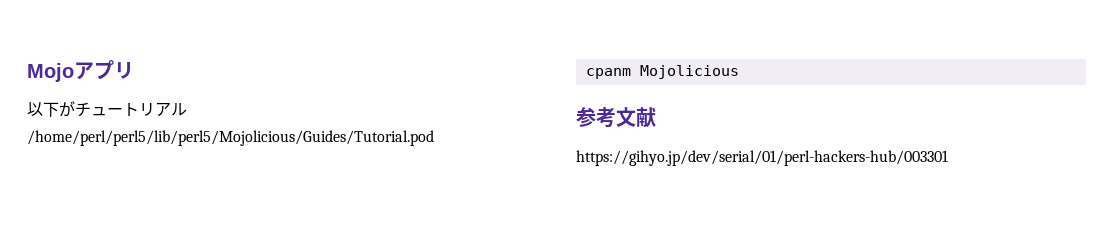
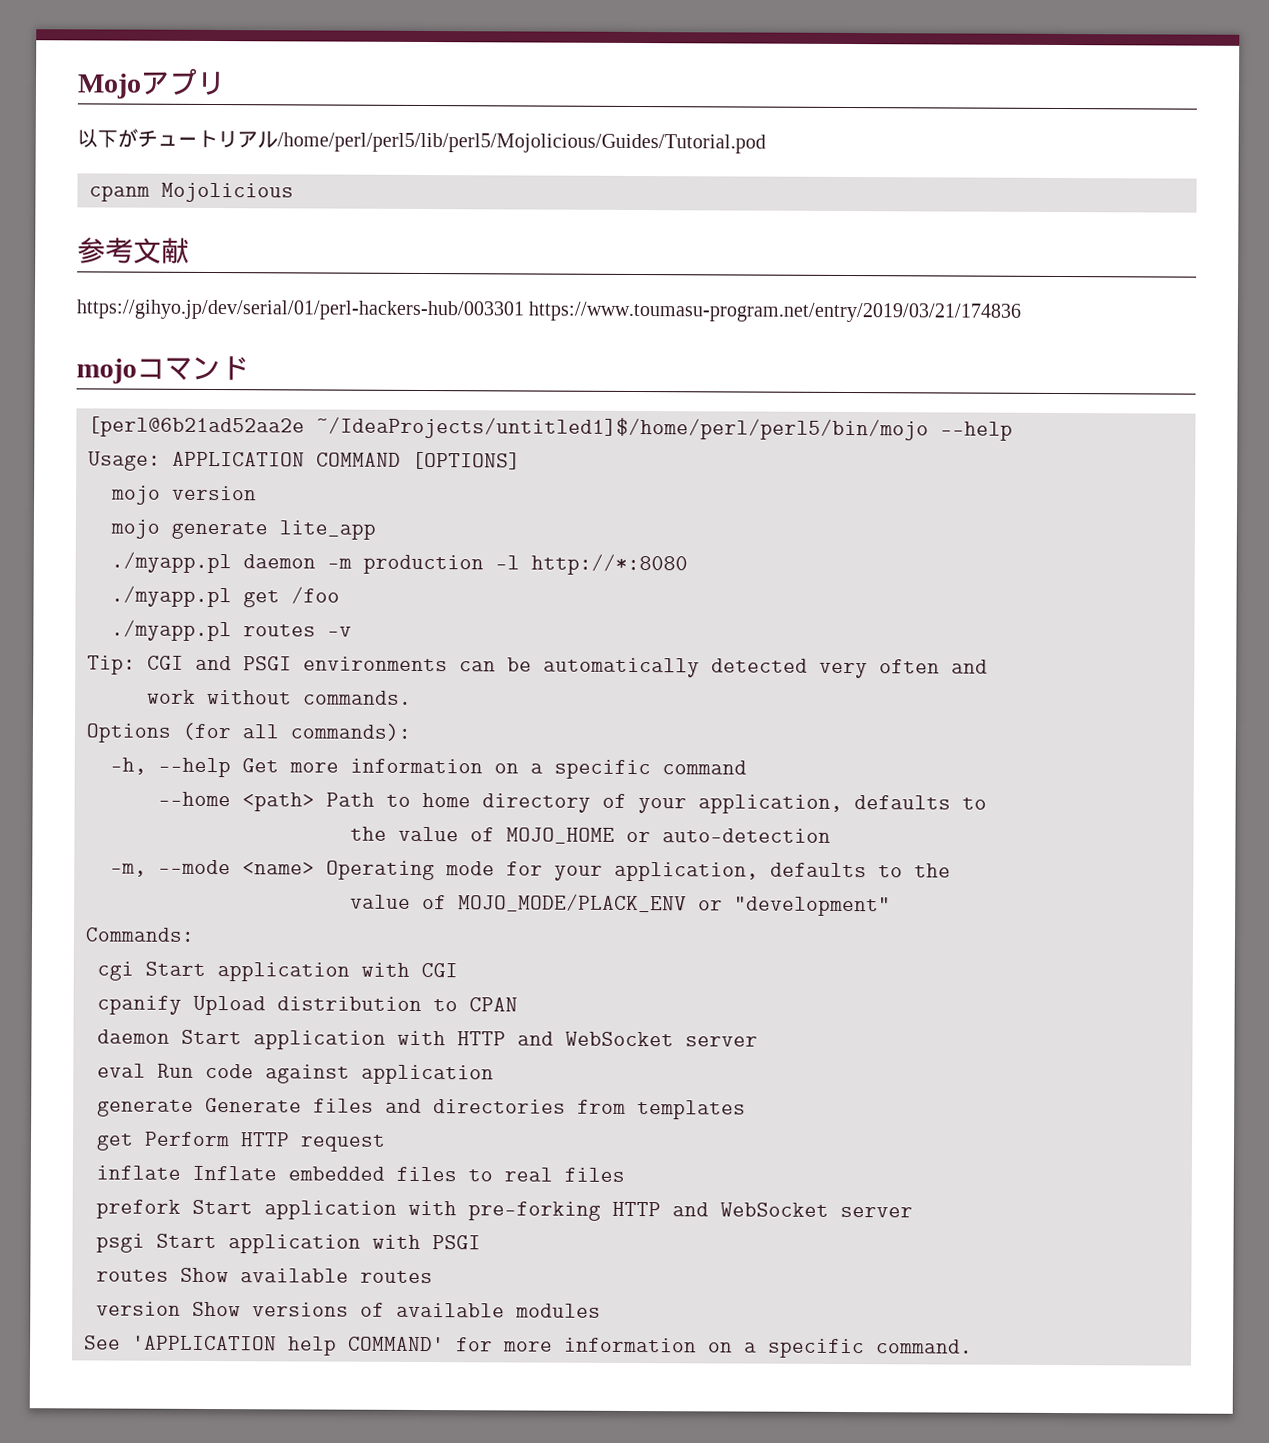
(948, 158) none -> [528,301,1022,323] [76,356,249,384] [88,416,1013,441] [88,451,521,471] [111,485,257,505] [110,519,376,540] [111,551,688,576] [111,585,340,608] [111,619,352,642] [87,655,988,679] [147,689,412,705] [86,722,411,743] [110,757,747,780] [158,791,987,814] [350,826,831,844] [110,859,951,882] [350,893,891,917] [85,927,195,942] [97,961,458,982] [97,995,518,1016] [97,1029,758,1050] [97,1063,494,1085] [97,1097,746,1120] [96,1131,386,1152] [96,1165,625,1182] [96,1199,913,1221] [96,1233,481,1254] [96,1267,433,1284] [96,1301,601,1318] [84,1335,973,1359] https://www.toumasu-program.net/entry/2019/03/21/174836 // mojoコマンド // [perl@6b21ad52aa2e ~/IdeaProjects/untitled1]$/home/perl/perl5/bin/mojo --help // Usage: APPLICATION COMMAND [OPTIONS] // mojo version // mojo generate lite_app // ./myapp.pl daemon -m production -l http://*:8080 // ./myapp.pl get /foo // ./myapp.pl routes -v // Tip: CGI and PSGI environments can be automatically detected very often and // work without commands. // Options (for all commands): // -h, --help Get more information on a specific command // --home <path> Path to home directory of your application, defaults to // the value of MOJO_HOME or auto-detection // -m, --mode <name> Operating mode for your application, defaults to the // value of MOJO_MODE/PLACK_ENV or "development" // Commands: // cgi Start application with CGI // cpanify Upload distribution to CPAN // daemon Start application with HTTP and WebSocket server // eval Run code against application // generate Generate files and directories from templates // get Perform HTTP request // inflate Inflate embedded files to real files // prefork Start application with pre-forking HTTP and WebSocket server // psgi Start application with PSGI // routes Show available routes // version Show versions of available modules // See 'APPLICATION help COMMAND' for more information on a specific command.

